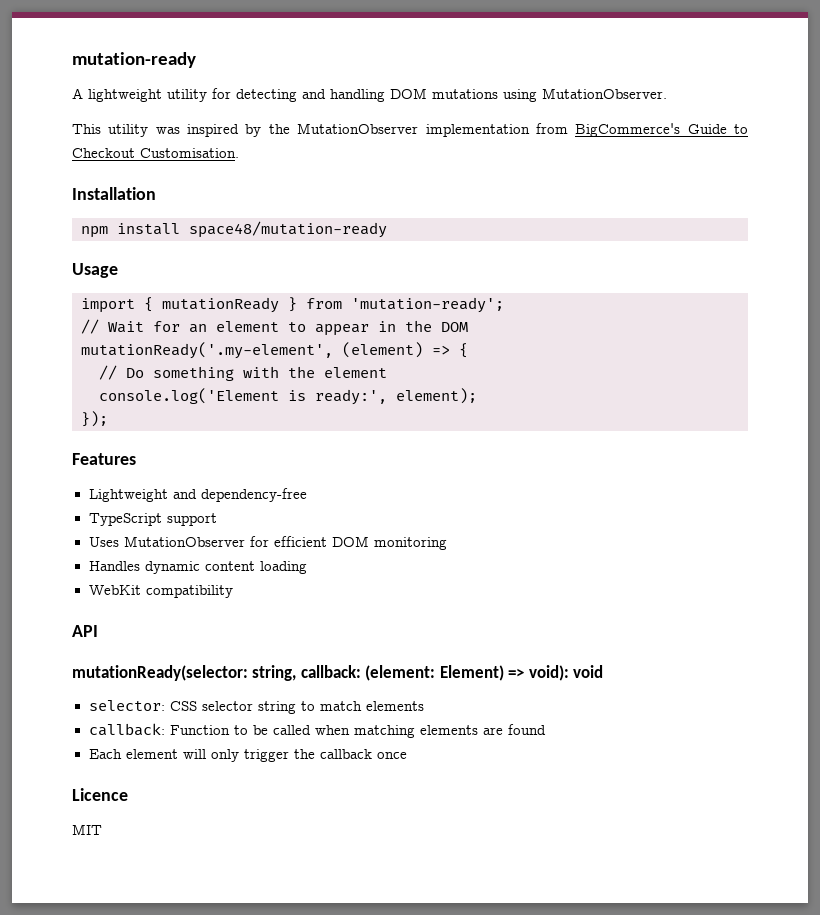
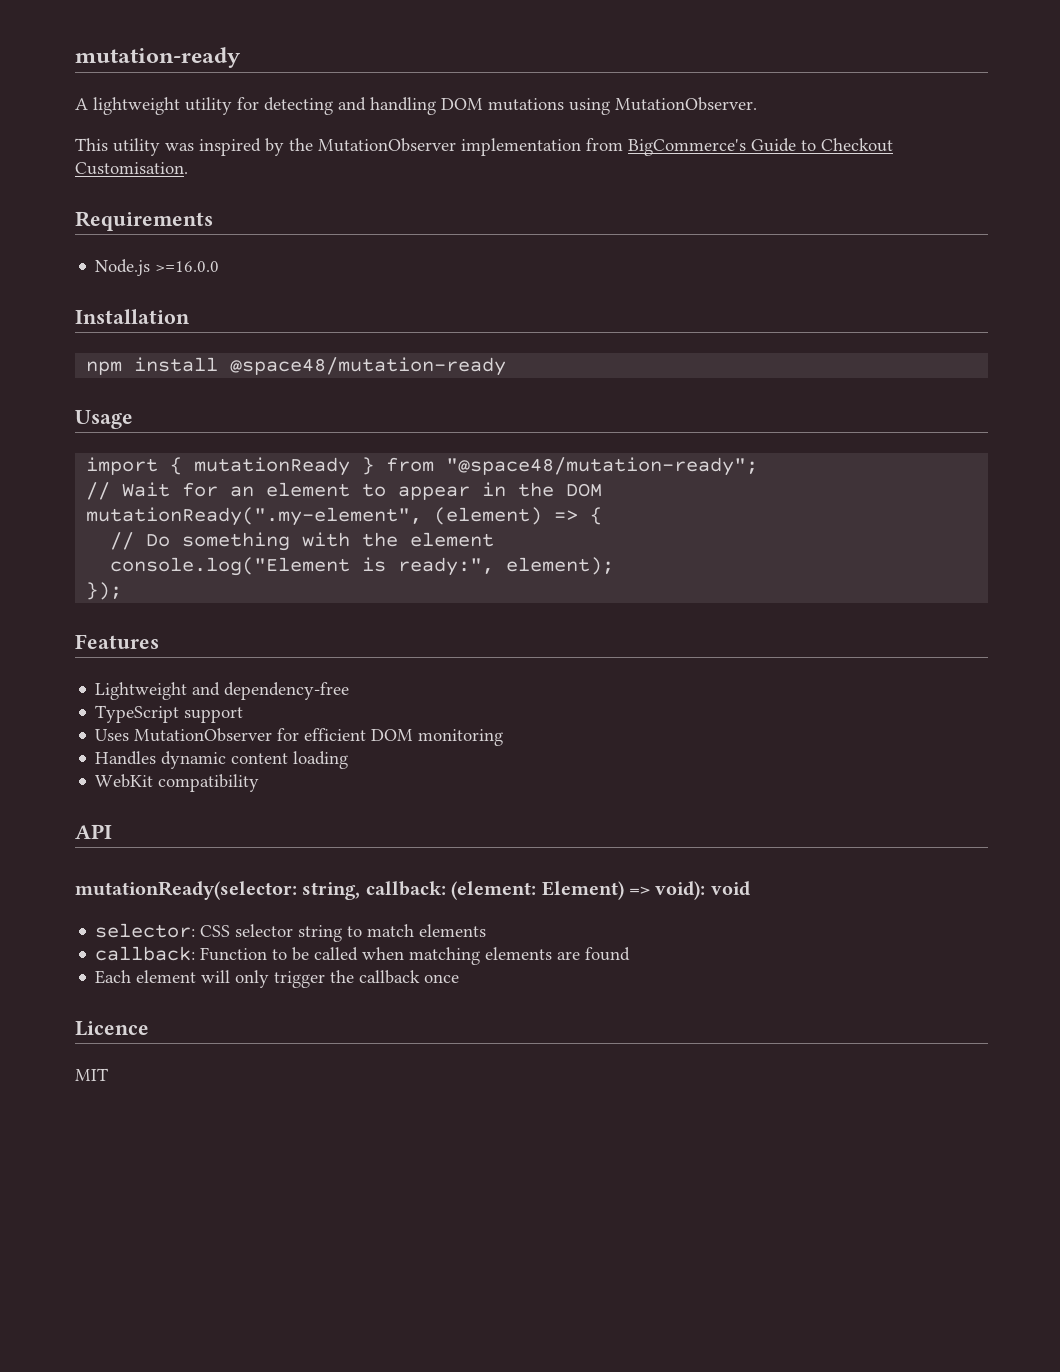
(239, 153) none -> [75,211,213,231] [95,259,220,276] // Requirements // Node.js >=16.0.0
[189,221,387,238] space48/mutation-ready -> [230,357,507,376] @space48/mutation-ready
[351,297,504,313] 'mutation-ready'; -> [446,457,759,476] "@space48/mutation-ready";
[81,342,333,359] mutationReady('.my-element', -> [86,507,423,526] mutationReady(".my-element",
[99,388,387,405] console.log('Element is ready:', -> [110,557,495,576] console.log("Element is ready:",

